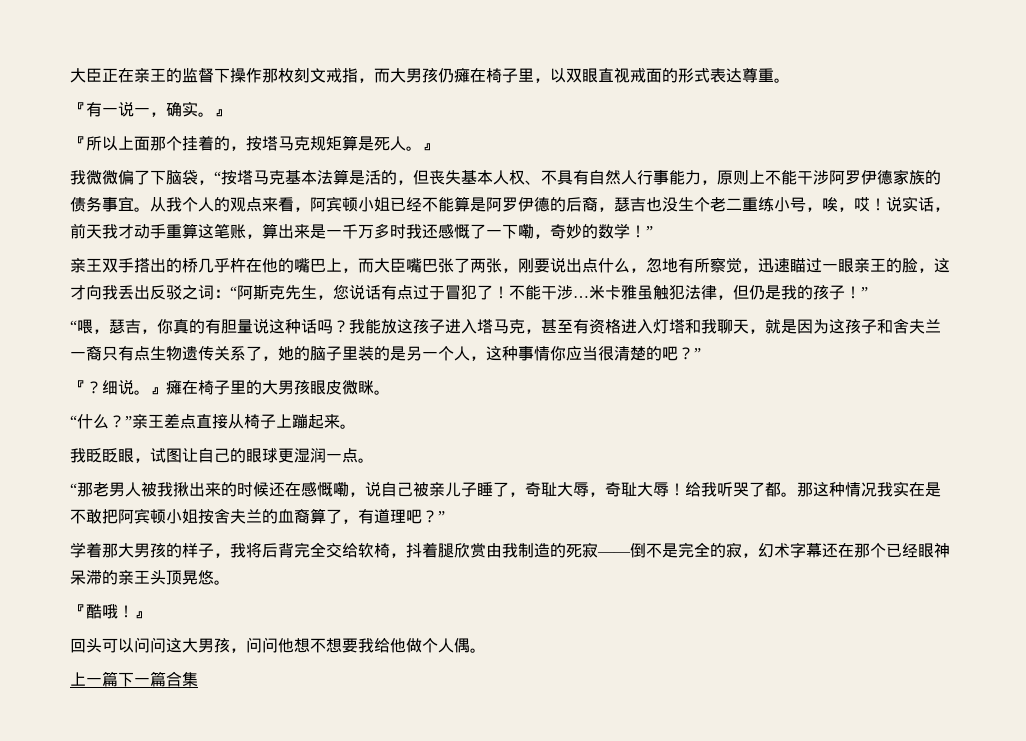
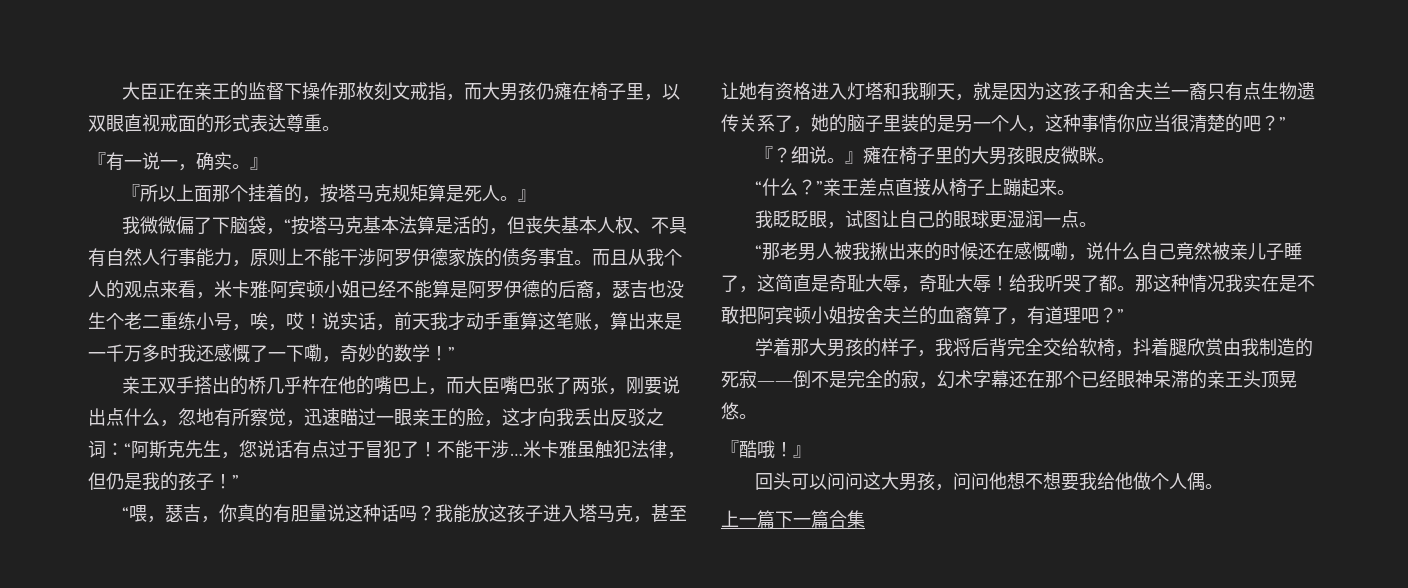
(150, 209) none -> [592,249,628,266] 而且
(310, 209) none -> [214,280,270,298] 米卡雅·
(573, 326) none -> [721,82,757,100] 让她
[381,482,413,497] 自己 -> [1103,242,1212,260] 什么自己竟然
(525, 494) none -> [757,274,829,292] 这简直是

